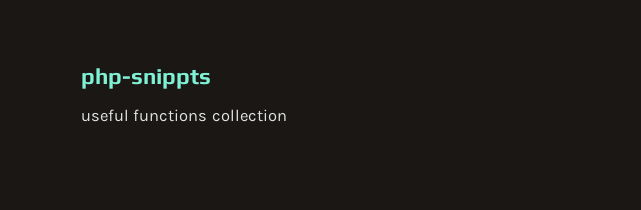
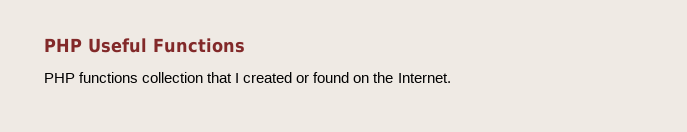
[81,68,211,89] [81,109,287,122] php-snippts // useful functions collection -> [44,38,245,53] [44,72,451,83] PHP Useful Functions // PHP functions collection that I created or found on the Internet.

